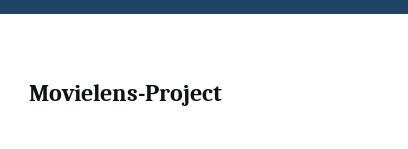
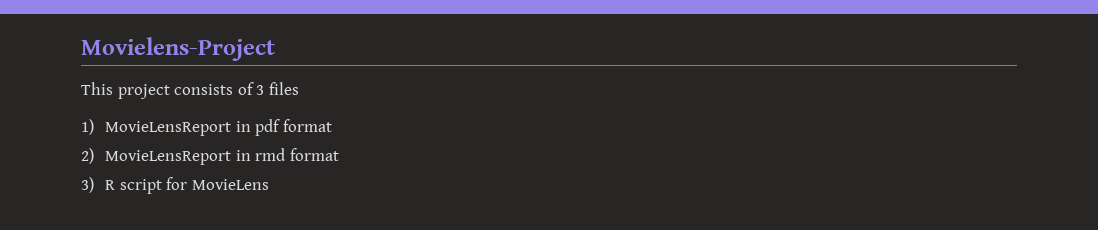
(222, 95) none -> [81,82,299,99] [81,119,332,136] [81,148,339,165] [81,177,269,194] // This project consists of 3 files // 1) MovieLensReport in pdf format // 2) MovieLensReport in rmd format // 3) R script for MovieLens

